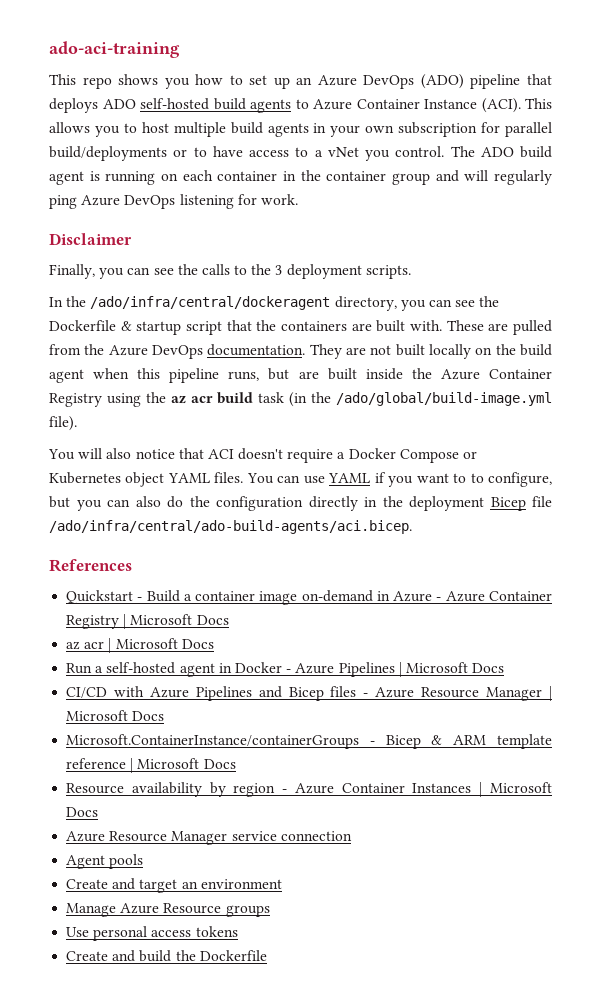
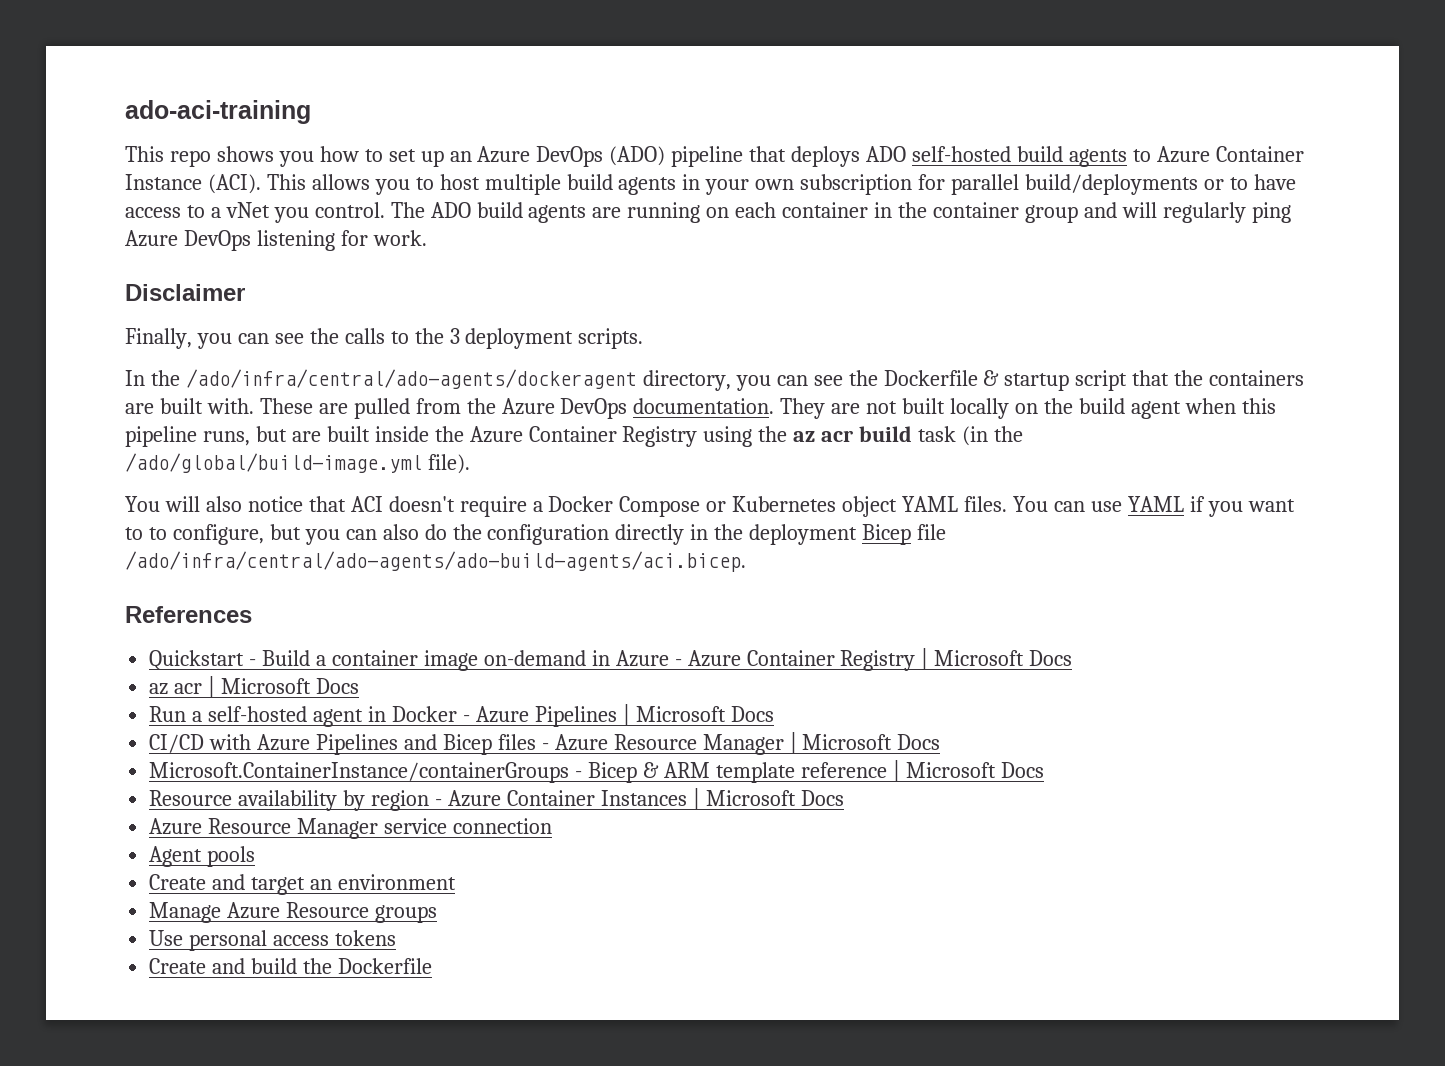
[49,171,100,185] agent is -> [528,205,622,223] agents are
[90,296,331,310] /ado/infra/central/dockeragent -> [185,369,637,389] /ado/infra/central/ado-agents/dockeragent
[49,520,412,534] /ado/infra/central/ado-build-agents/aci.bicep. -> [125,551,746,572] /ado/infra/central/ado-agents/ado-build-agents/aci.bicep.

